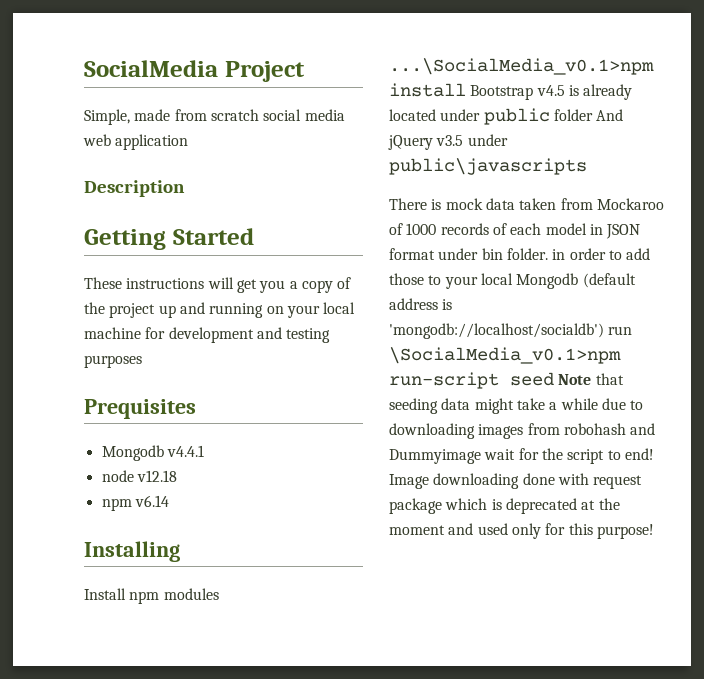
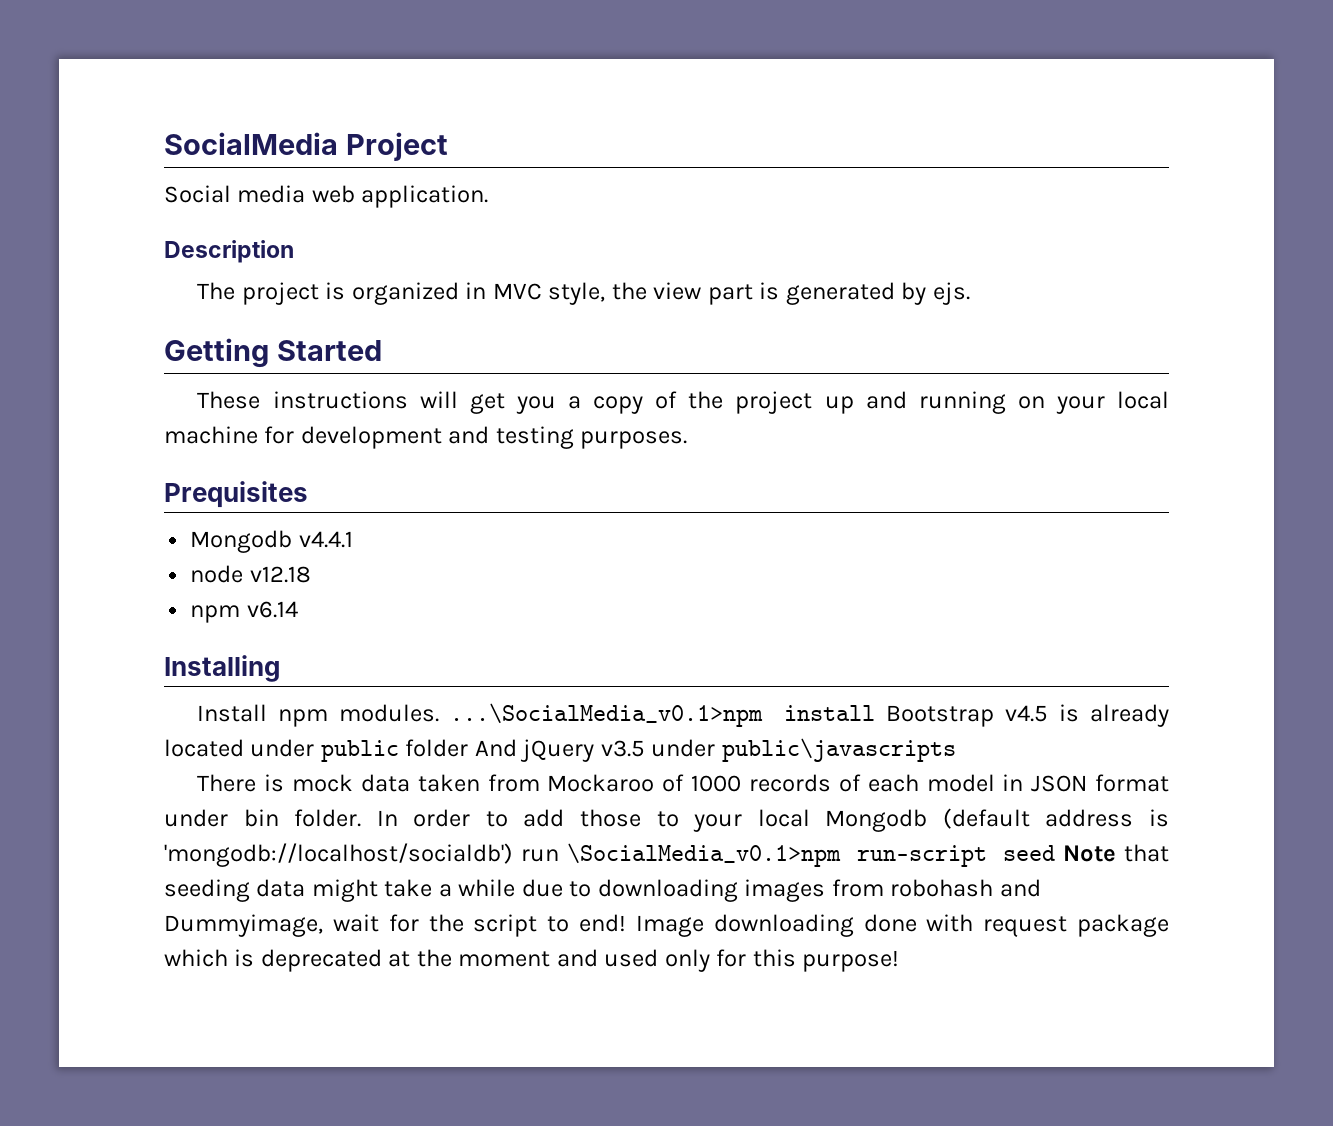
[84,109,302,125] Simple, made from scratch social -> [164,185,231,203] Social
[115,134,189,150] application -> [361,185,489,208] application.
(185, 188) none -> [197,282,970,305] // The project is organized in MVC style, the view part is generated by ejs.
[84,355,142,368] purposes -> [580,431,688,449] purposes.
[163,588,219,600] modules -> [339,704,440,722] modules.
[552,249,566,260] in -> [376,810,398,826] In
[389,449,481,464] Dummyimage -> [164,914,323,937] Dummyimage,

